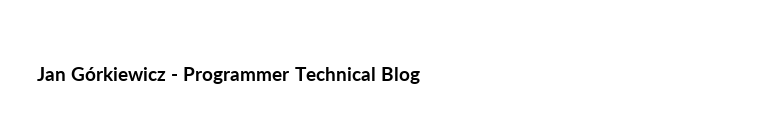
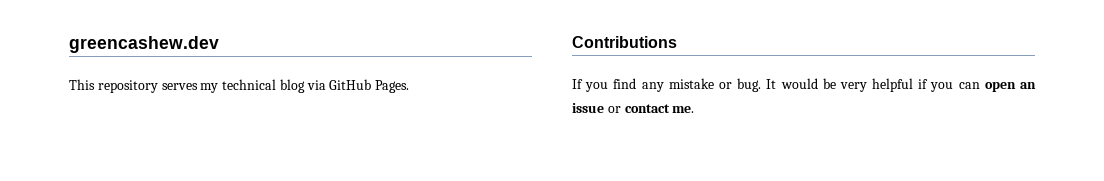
[37,67,420,84] Jan Górkiewicz - Programmer Technical Blog -> [69,36,219,53] [69,79,410,93] [572,36,677,48] [572,78,1036,92] [572,103,695,113] greencashew.dev // This repository serves my technical blog via GitHub Pages. // Contributions // If you find any mistake or bug. It would be very helpful if you can open an issue or contact me.

